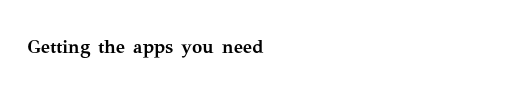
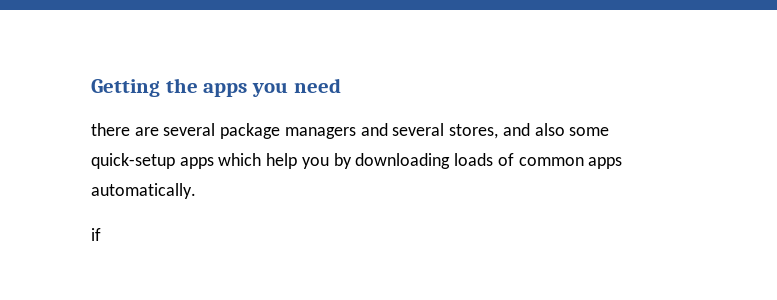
(264, 47) none -> [91,123,610,139] [91,153,623,169] [91,183,196,199] [91,228,101,241] // there are several package managers and several stores, and also some quick-setup apps which help you by downloading loads of common apps automatically. // if

